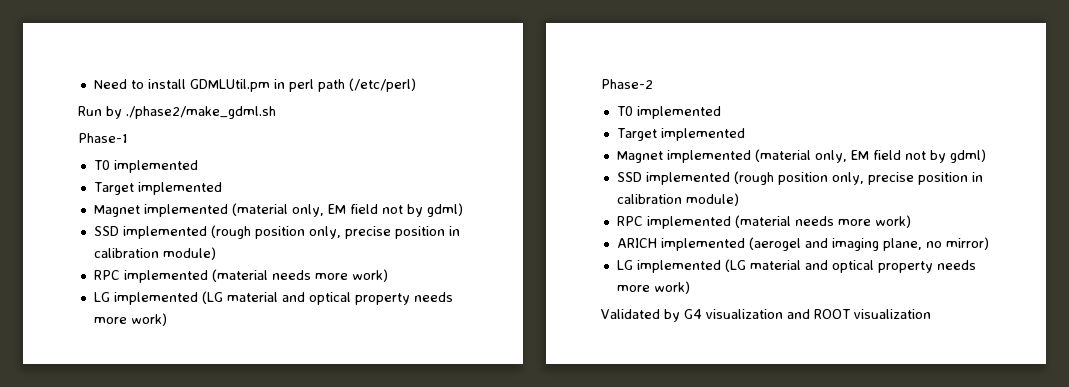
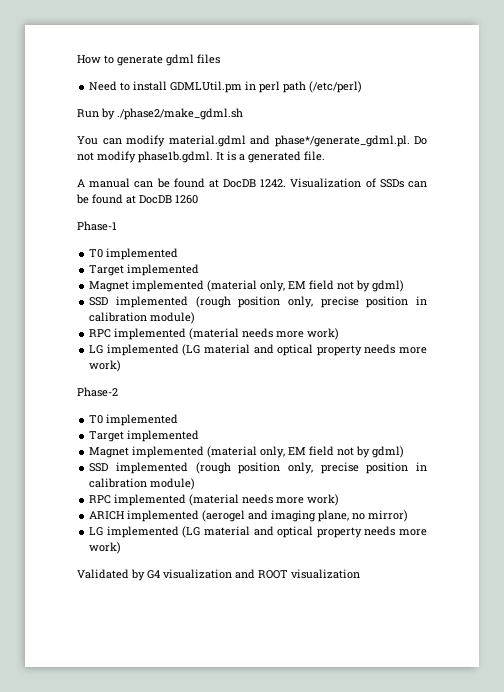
(93, 84) none -> [77,54,220,66] How to generate gdml files //
(276, 112) none -> [77,135,427,147] [77,151,325,163] [77,178,428,188] [76,194,198,204] // You can modify material.gdml and phase*/generate_gdml.pl. Do not modify phase1b.gdml. It is a generated file. // A manual can be found at DocDB 1242. Visualization of SSDs can be found at DocDB 1260

